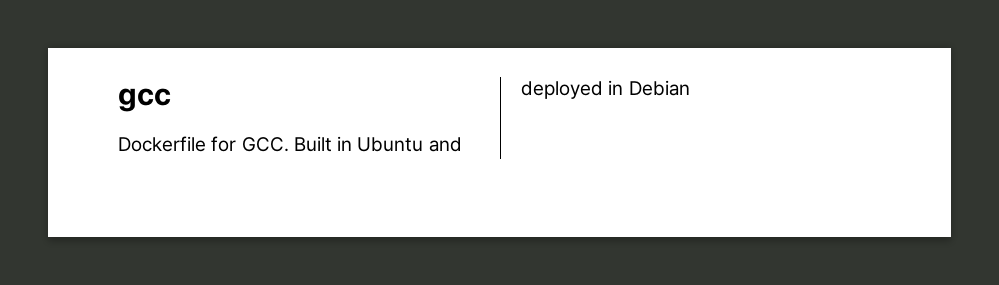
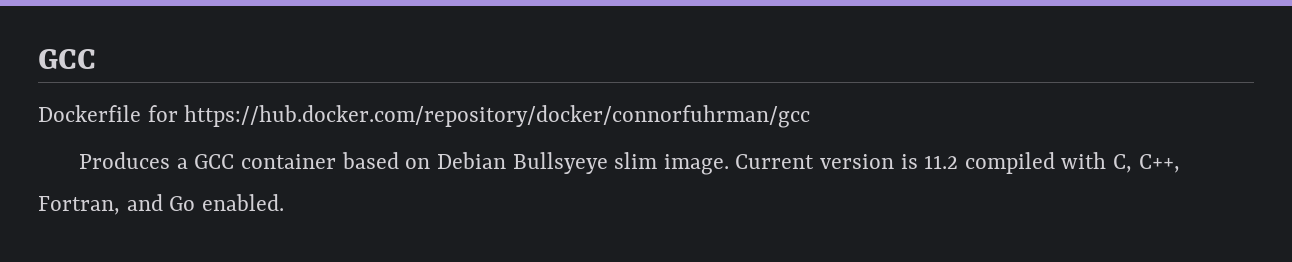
[118,88,171,112] gcc -> [38,49,96,69] GCC
[241,136,462,152] [521,80,690,99] GCC. Built in Ubuntu and deployed in Debian -> [184,105,811,128] [79,152,1180,175] [38,194,284,215] https://hub.docker.com/repository/docker/connorfuhrman/gcc // Produces a GCC container based on Debian Bullsyeye slim image. Current version is 11.2 compiled with C, C++, Fortran, and Go enabled.

